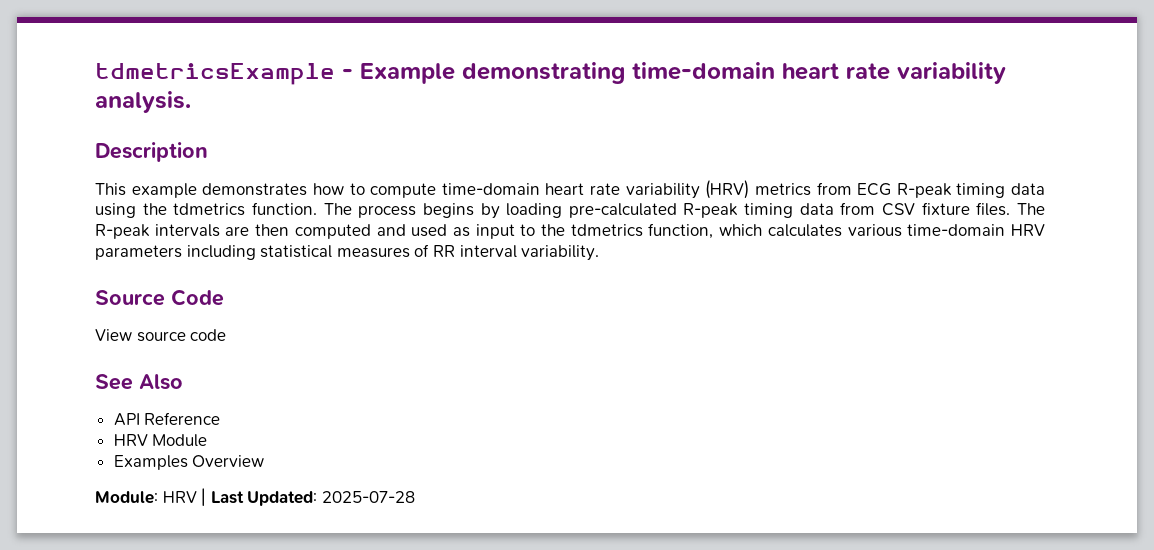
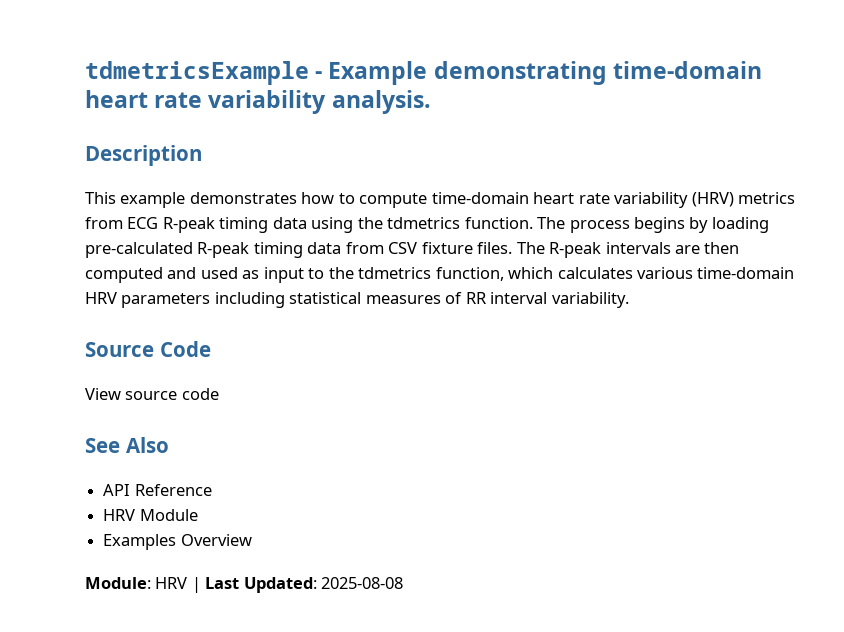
[321,491,415,503] 2025-07-28 -> [321,577,404,589] 2025-08-08

